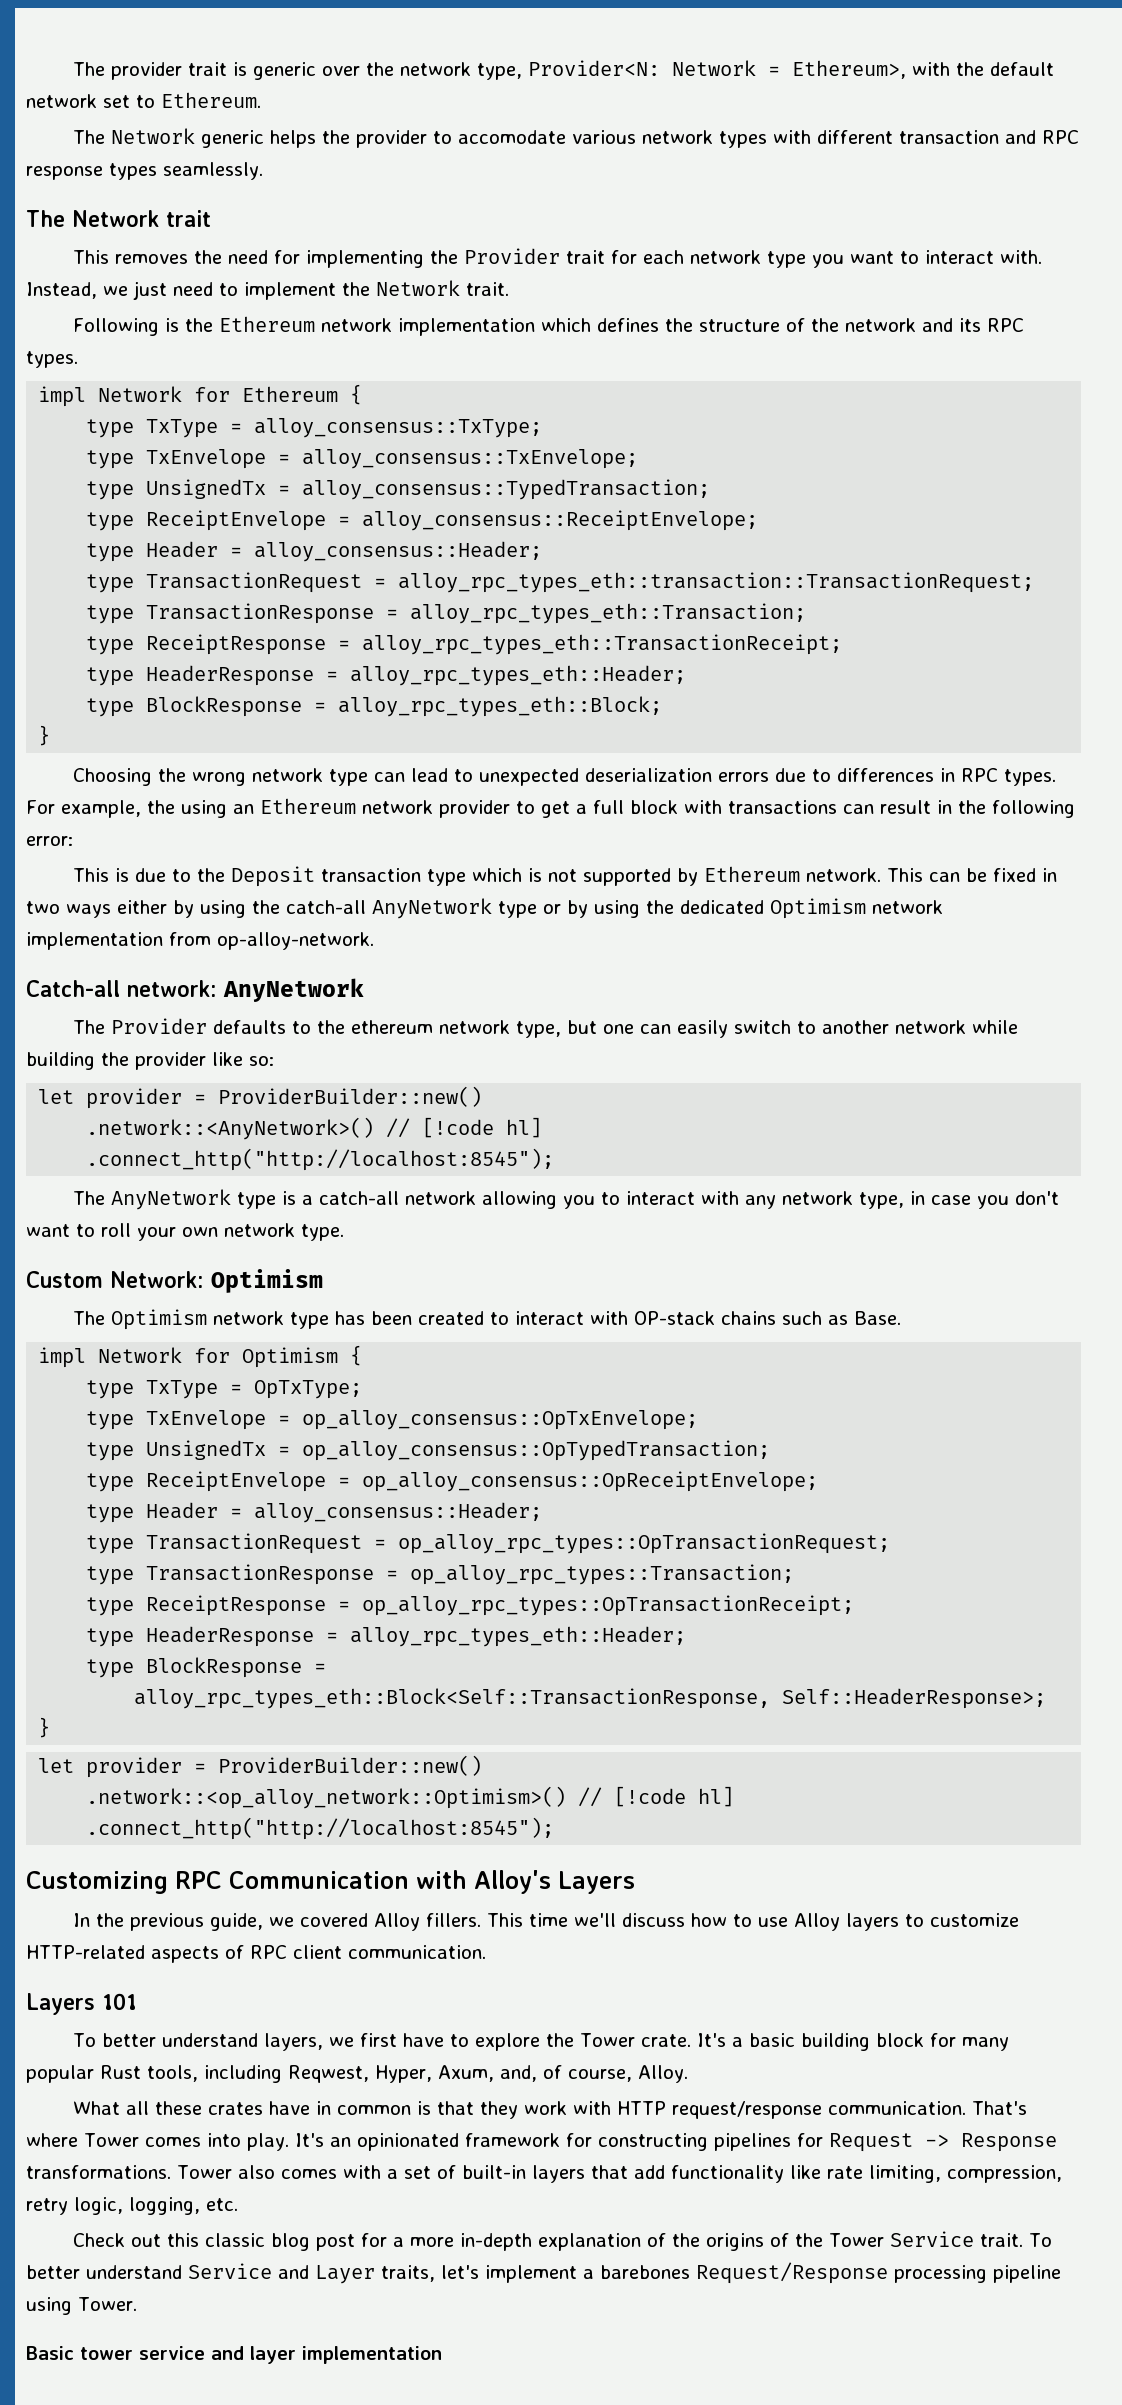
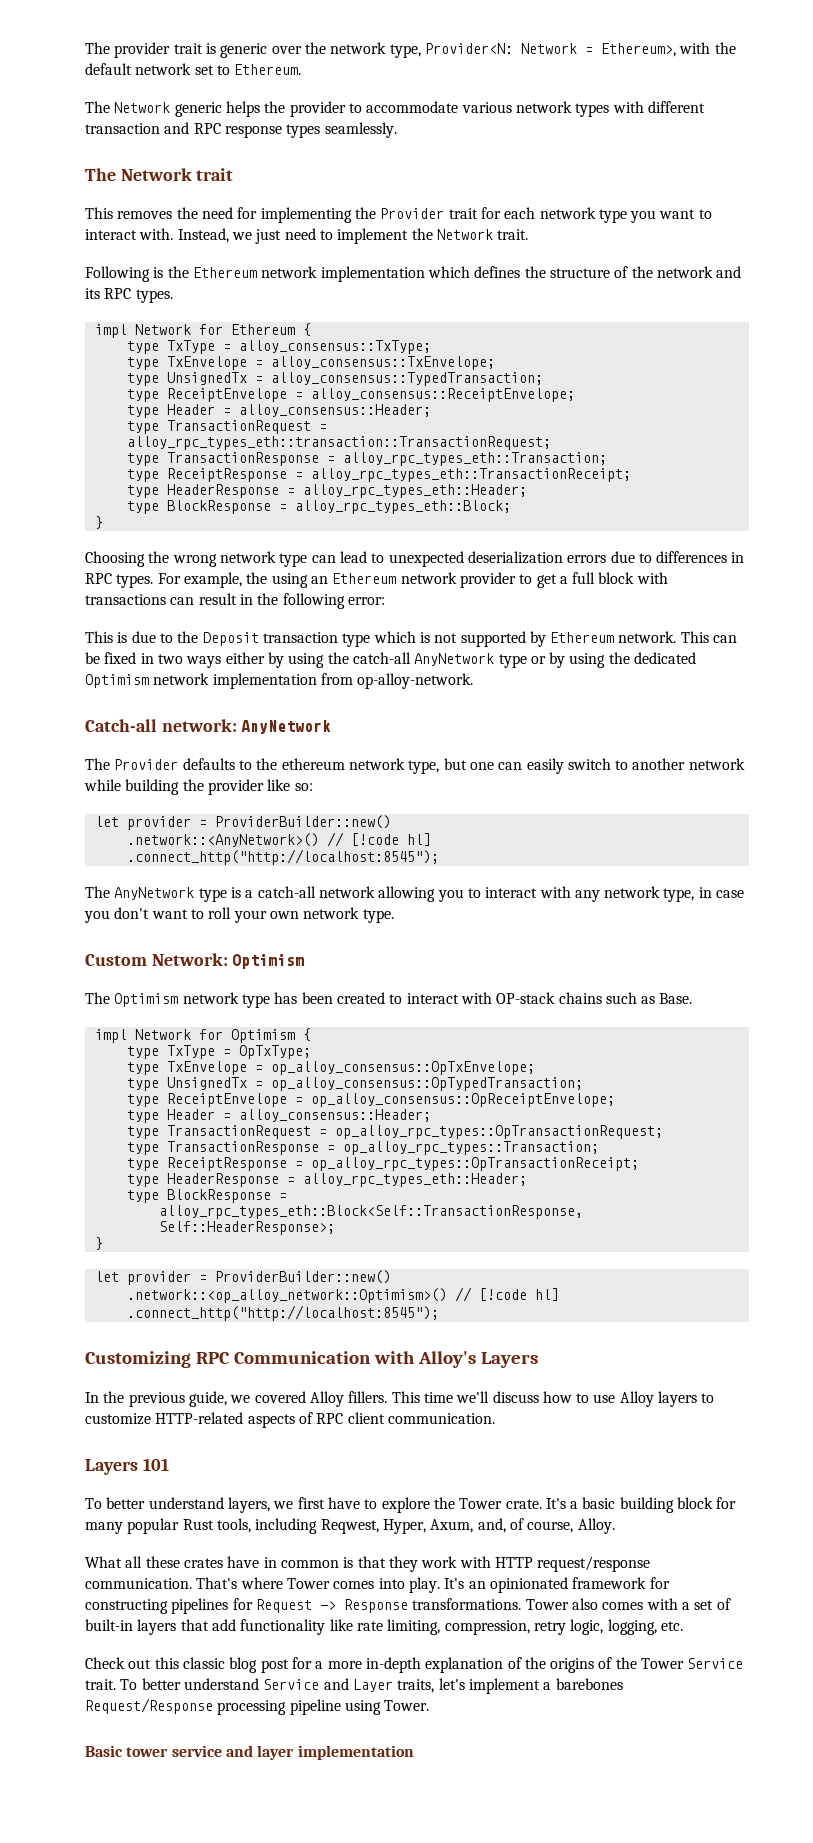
[457,130,566,144] accomodate -> [366,101,459,113] accommodate

